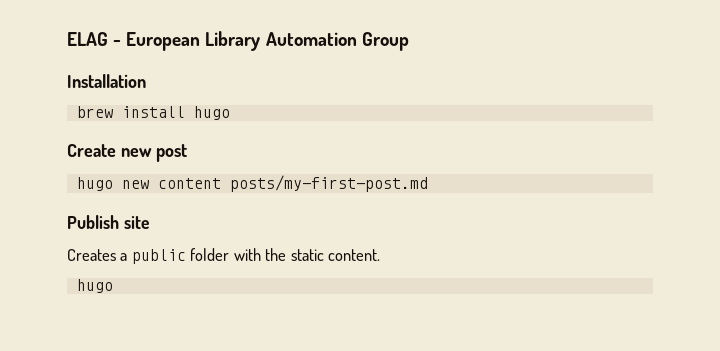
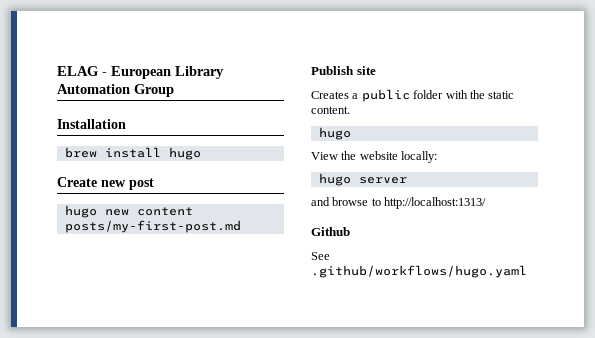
(113, 286) none -> [311,151,438,163] [318,173,407,186] [311,197,487,209] [311,227,350,236] [311,252,330,260] [311,265,527,278] // View the website locally: // hugo server // and browse to http://localhost:1313/ // Github // See .github/workflows/hugo.yaml

